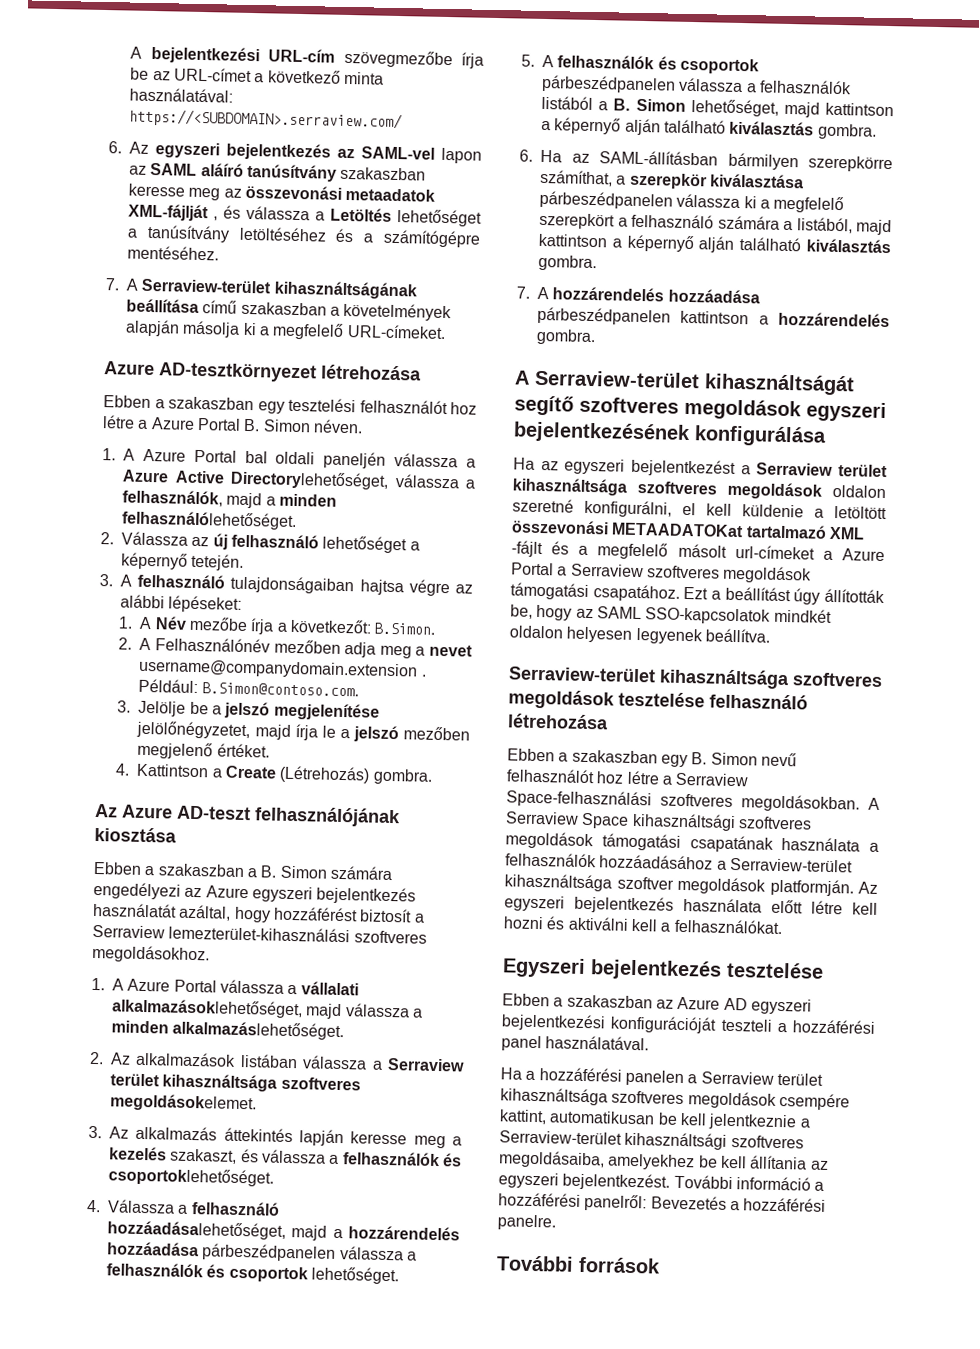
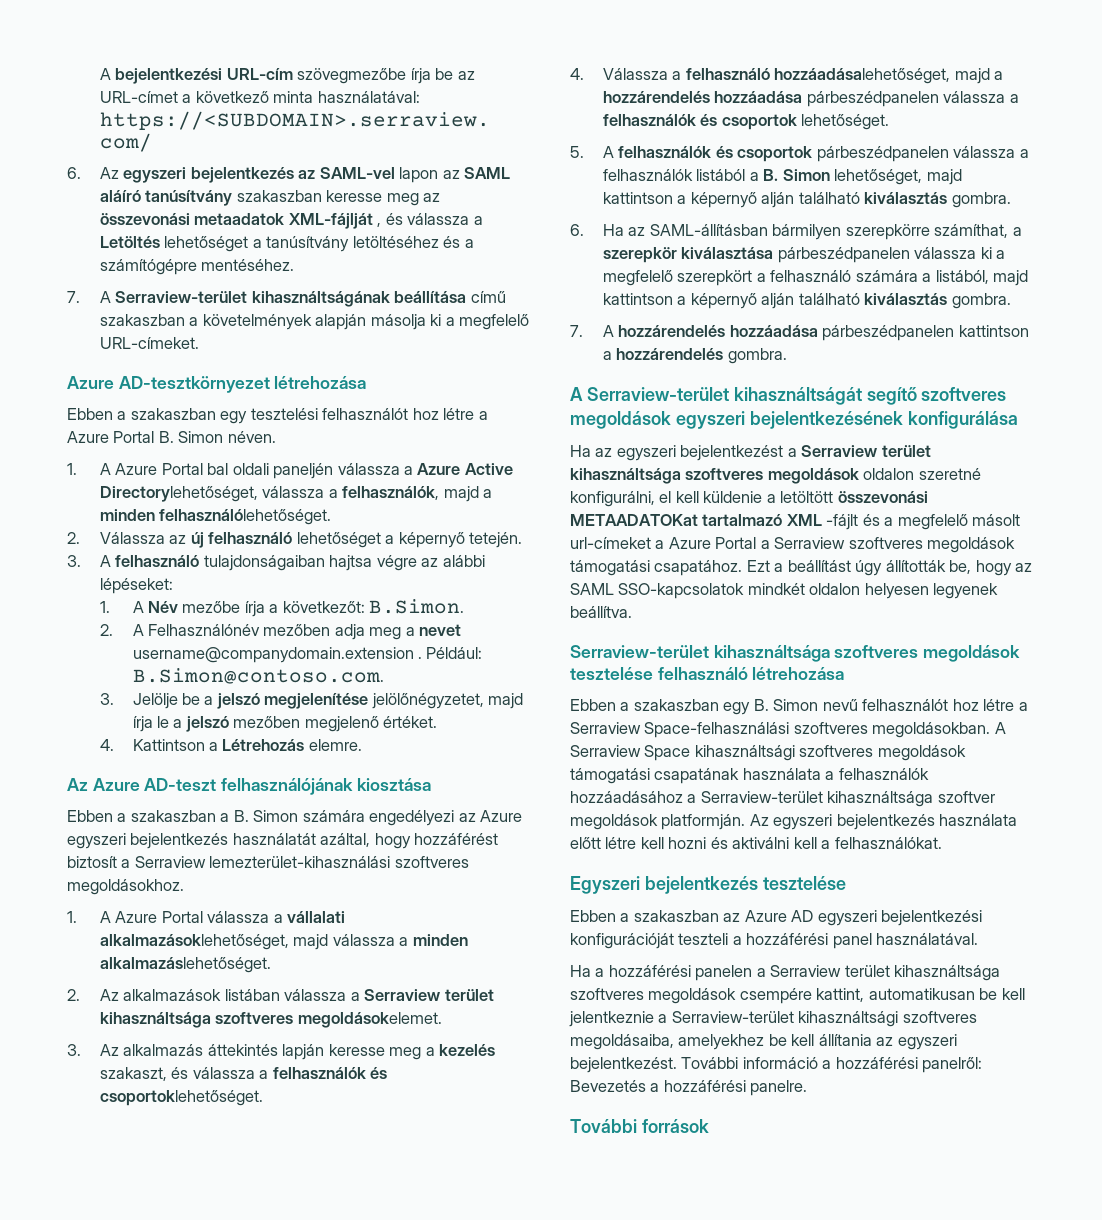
[225,765,433,785] Create (Létrehozás) gombra. -> [222,739,362,751] Létrehozás elemre.

